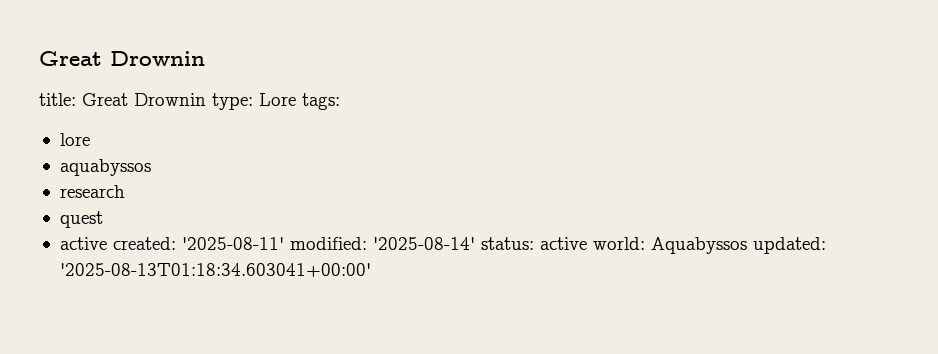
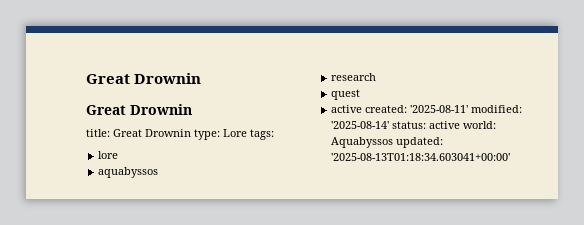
[39,51,205,66] Great Drownin -> [86,73,202,84] [86,104,192,115] Great Drownin // Great Drownin

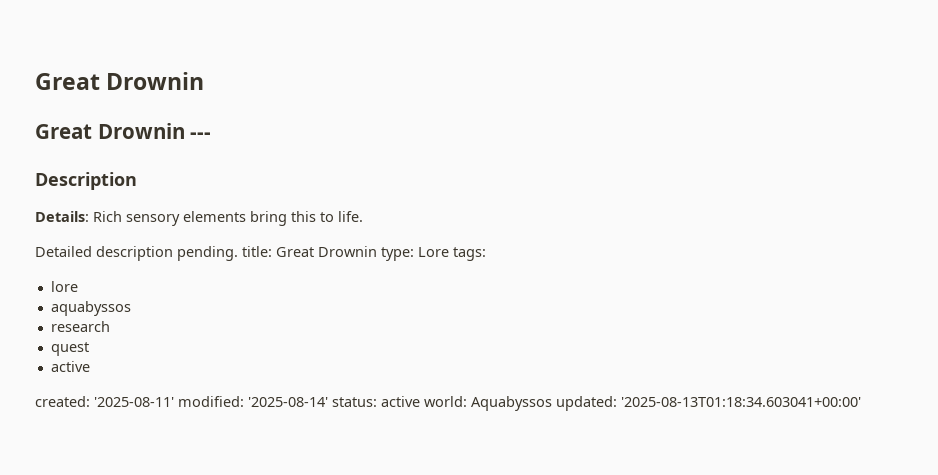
(192, 109) // -> [190,132,212,139] [35,172,137,190] [35,211,363,226] [35,246,238,261] --- // Description // Details: Rich sensory elements bring this to life. // Detailed description pending.
(363, 109) none -> (90, 366) //

